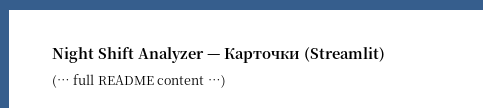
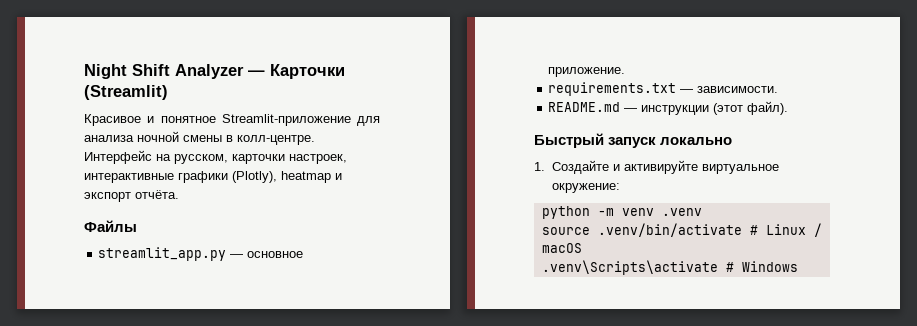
[52,74,226,88] (… full README content …) -> [84,114,380,126] [84,131,315,145] [84,150,347,164] [84,171,342,183] [84,190,179,202] [84,220,137,232] [98,247,304,261] [548,67,626,77] [548,82,779,96] [548,101,789,115] [534,133,733,148] [534,160,779,174] [551,183,620,193] [541,206,702,219] [541,223,822,237] [541,243,582,253] [541,260,798,275] Красивое и понятное Streamlit-приложение для анализа ночной смены в колл-центре. Интерфейс на русском, карточки настроек, интерактивные графики (Plotly), heatmap и экспорт отчёта. // Файлы // streamlit_app.py — основное приложение. // requirements.txt — зависимости. // README.md — инструкции (этот файл). // Быстрый запуск локально // 1. Создайте и активируйте виртуальное окружение: // python -m venv .venv // source .venv/bin/activate # Linux / macOS // .venv\Scripts\activate # Windows

